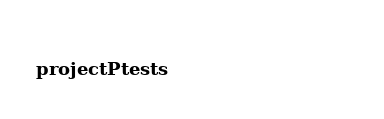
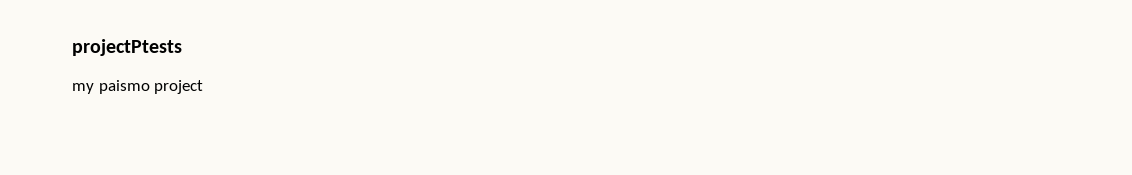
(168, 70) none -> [72,80,204,94] // my paismo project

